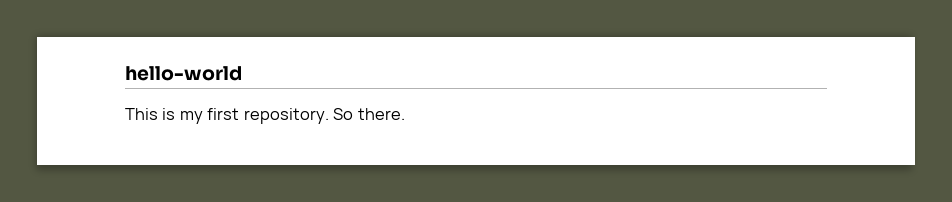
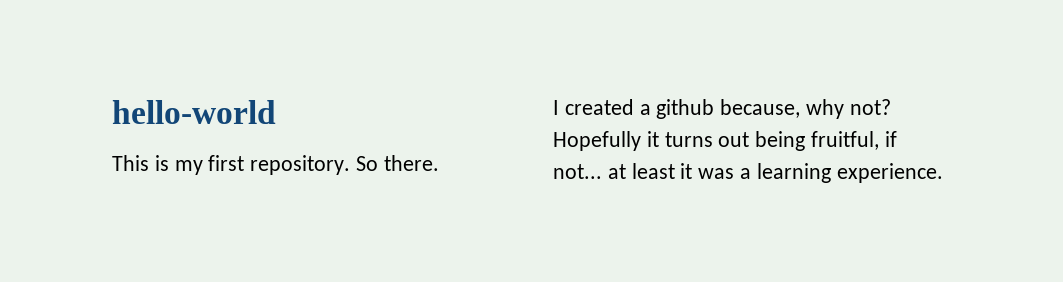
(405, 114) none -> [553,99,891,119] [553,131,897,151] [553,163,943,183] // I created a github because, why not? Hopefully it turns out being fruitful, if not... at least it was a learning experience.

